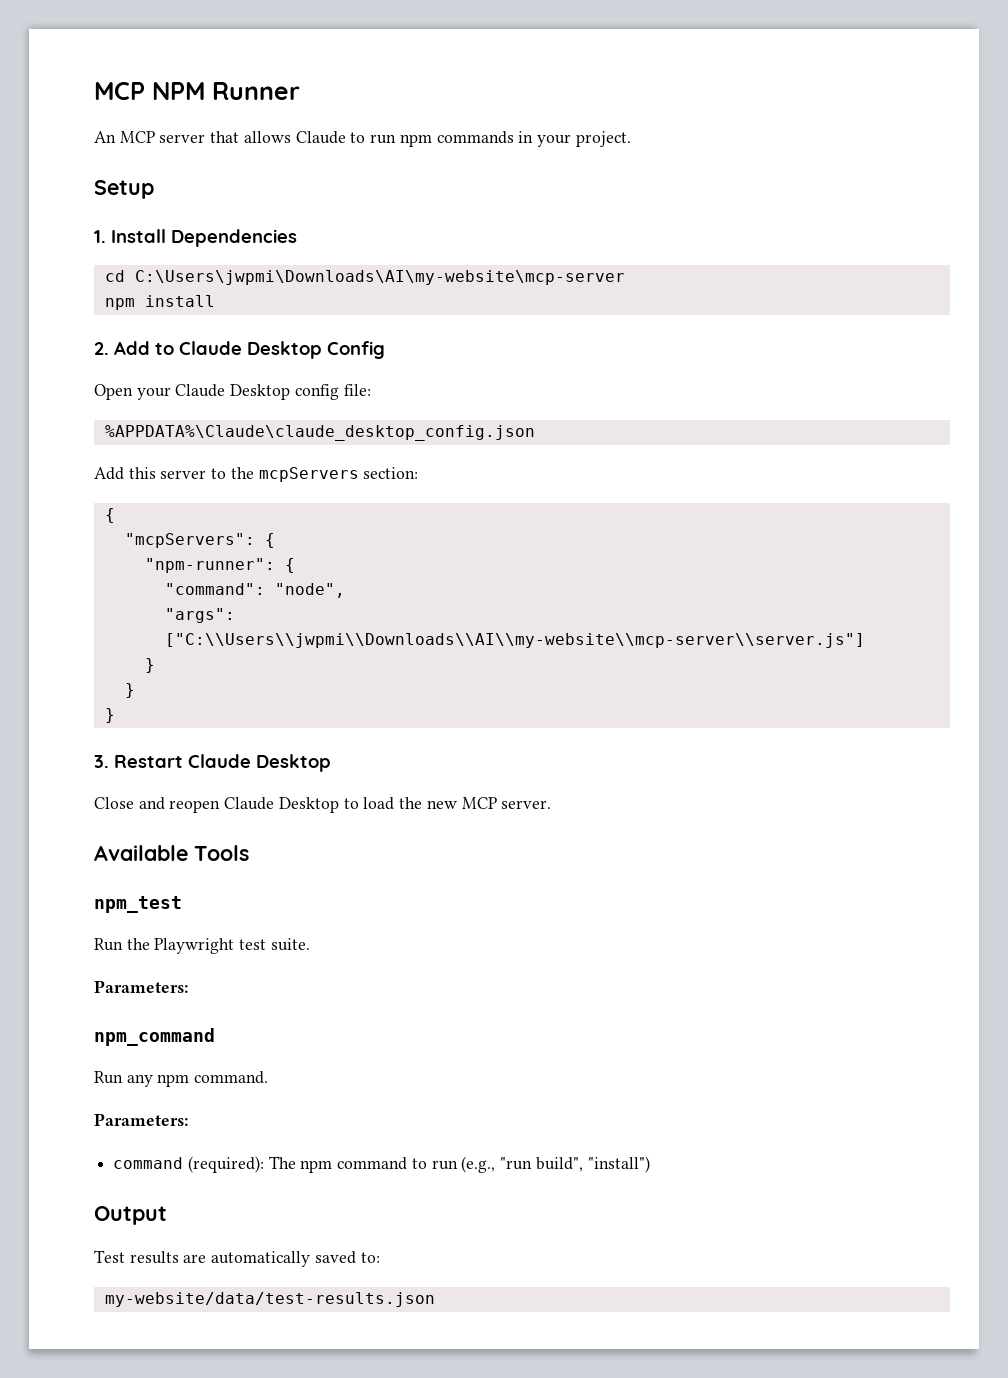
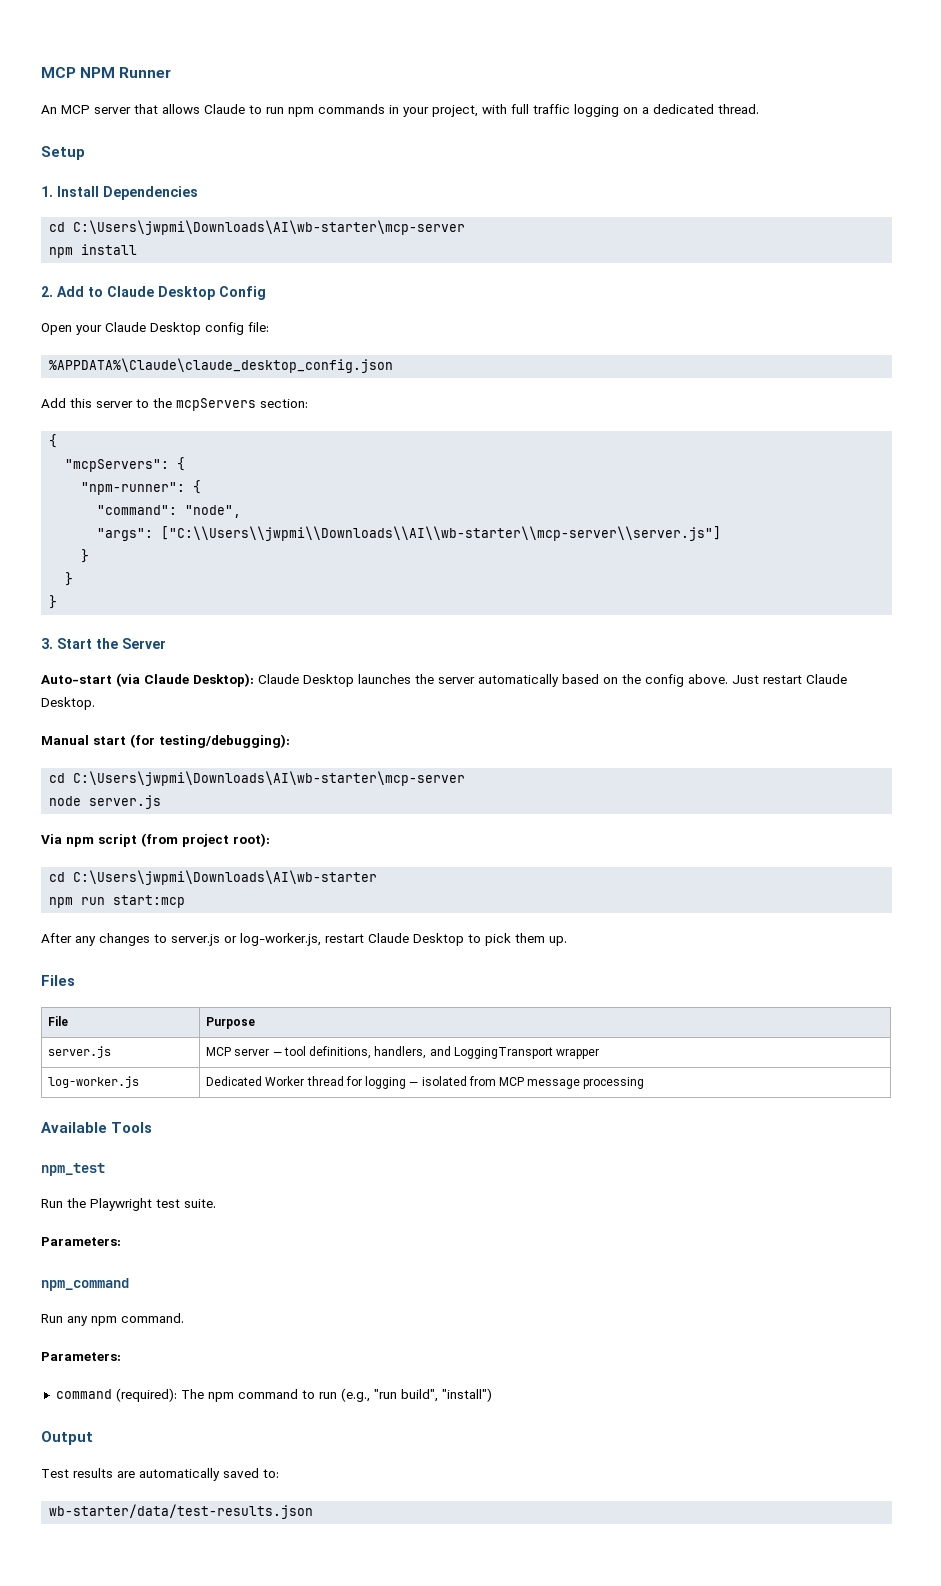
[575,131,631,147] project. -> [432,104,759,117] project, with full traffic logging on a dedicated thread.
[134,270,625,285] C:\Users\jwpmi\Downloads\AI\my-website\mcp-server -> [73,220,466,235] C:\Users\jwpmi\Downloads\AI\wb-starter\mcp-server
[164,633,865,648] ["C:\\Users\\jwpmi\\Downloads\\AI\\my-website\\mcp-server\\server.js"] -> [161,526,722,541] ["C:\\Users\\jwpmi\\Downloads\\AI\\wb-starter\\mcp-server\\server.js"]
[114,754,331,772] [94,797,552,813] Restart Claude Desktop // Close and reopen Claude Desktop to load the new MCP server. -> [57,638,166,649] [41,673,847,687] [41,697,95,710] [41,734,290,748] [49,771,466,786] [49,795,162,809] [41,833,270,847] [49,870,378,885] [49,895,186,908] [41,933,567,946] [41,975,75,986] [48,1016,69,1026] [206,1017,256,1029] [48,1046,112,1058] [206,1046,600,1059] [48,1076,140,1088] [206,1076,645,1089] Start the Server // Auto-start (via Claude Desktop): Claude Desktop launches the server automatically based on the config above. Just restart Claude Desktop. // Manual start (for testing/debugging): // cd C:\Users\jwpmi\Downloads\AI\wb-starter\mcp-server // node server.js // Via npm script (from project root): // cd C:\Users\jwpmi\Downloads\AI\wb-starter // npm run start:mcp // After any changes to server.js or log-worker.js, restart Claude Desktop to pick them up. // Files // File | Purpose // server.js | MCP server — tool definitions, handlers, and LoggingTransport wrapper // log-worker.js | Dedicated Worker thread for logging — isolated from MCP message processing
[104,1292,435,1307] my-website/data/test-results.json -> [49,1504,314,1519] wb-starter/data/test-results.json

